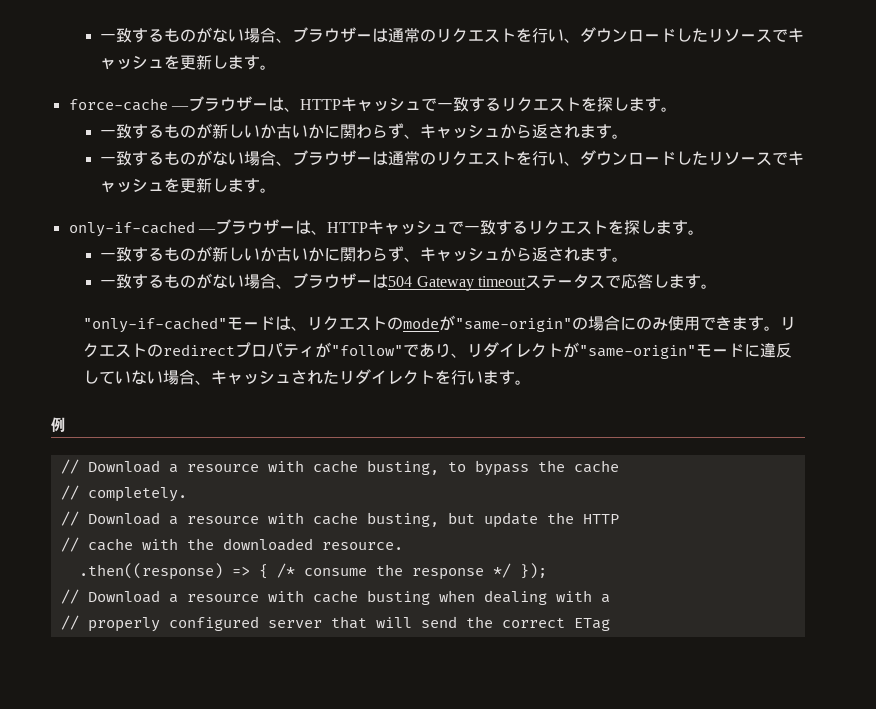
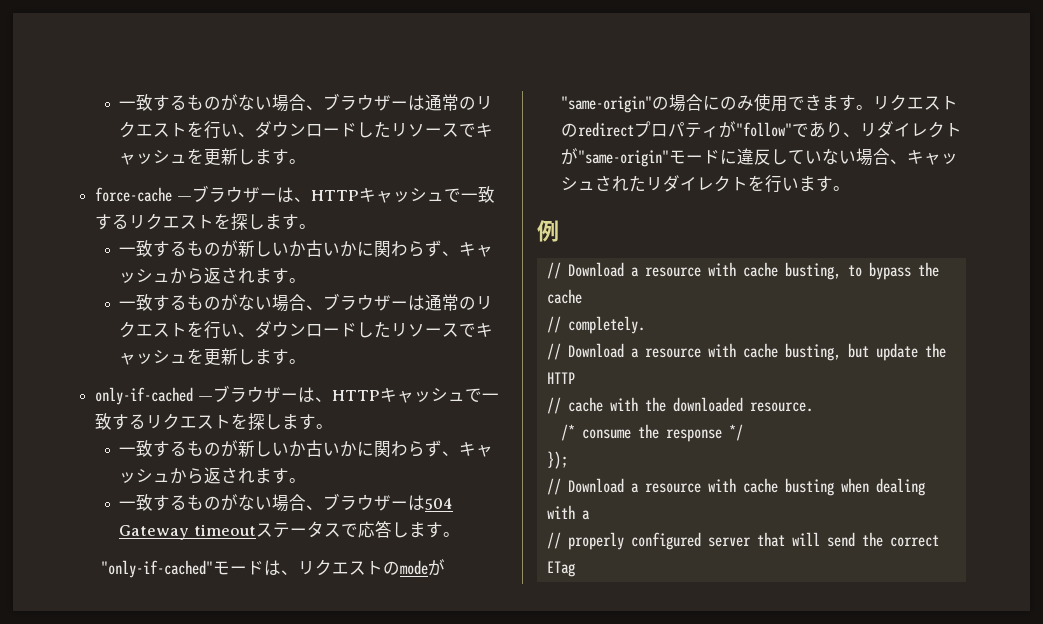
[78,563,268,580] .then((response) => { -> (813, 407) none
(511, 570) none -> (743, 432) //

